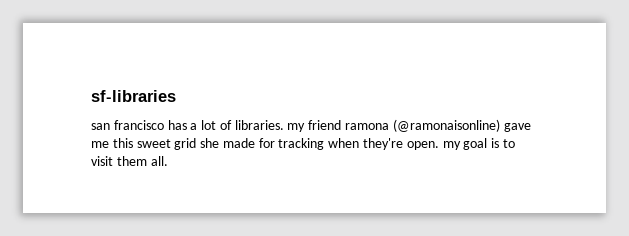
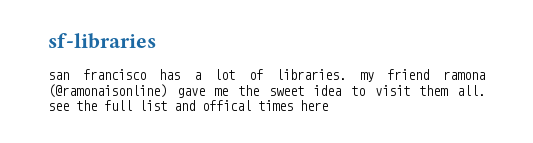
[112,138,515,150] [91,156,168,166] this sweet grid she made for tracking when they're open. my goal is to visit them all. -> [237,85,486,96] [48,100,328,111] the sweet idea to visit them all. see the full list and offical times here

